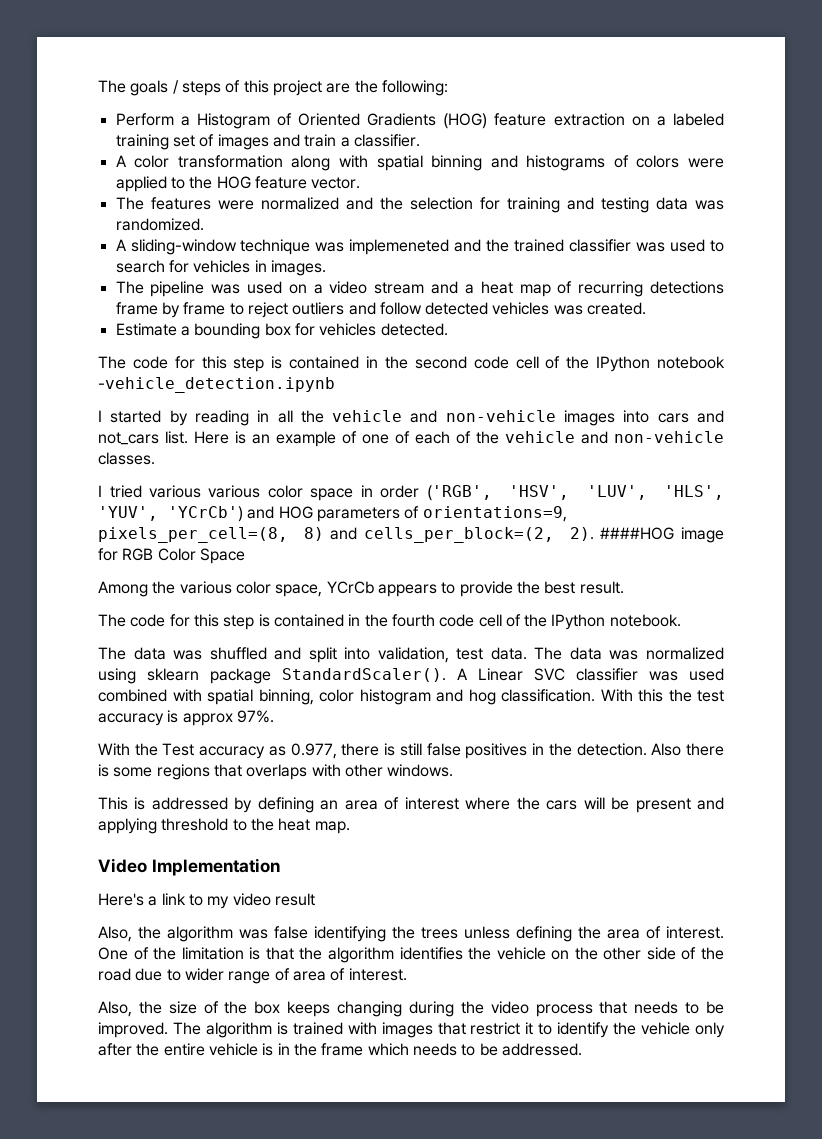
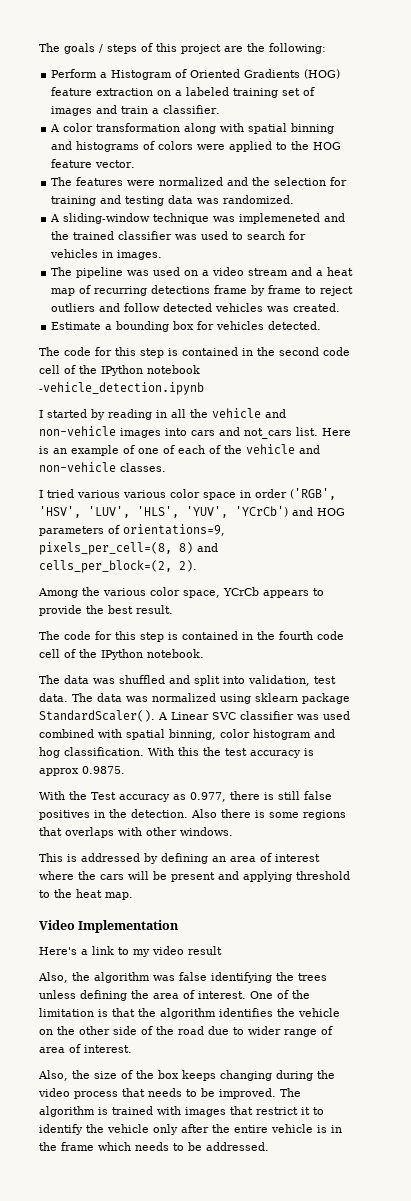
[600,527,725,543] [98,548,245,564] ####HOG image for RGB Color Space -> (197, 566) none
[236,710,274,723] 97%. -> [82,766,125,774] 0.9875.

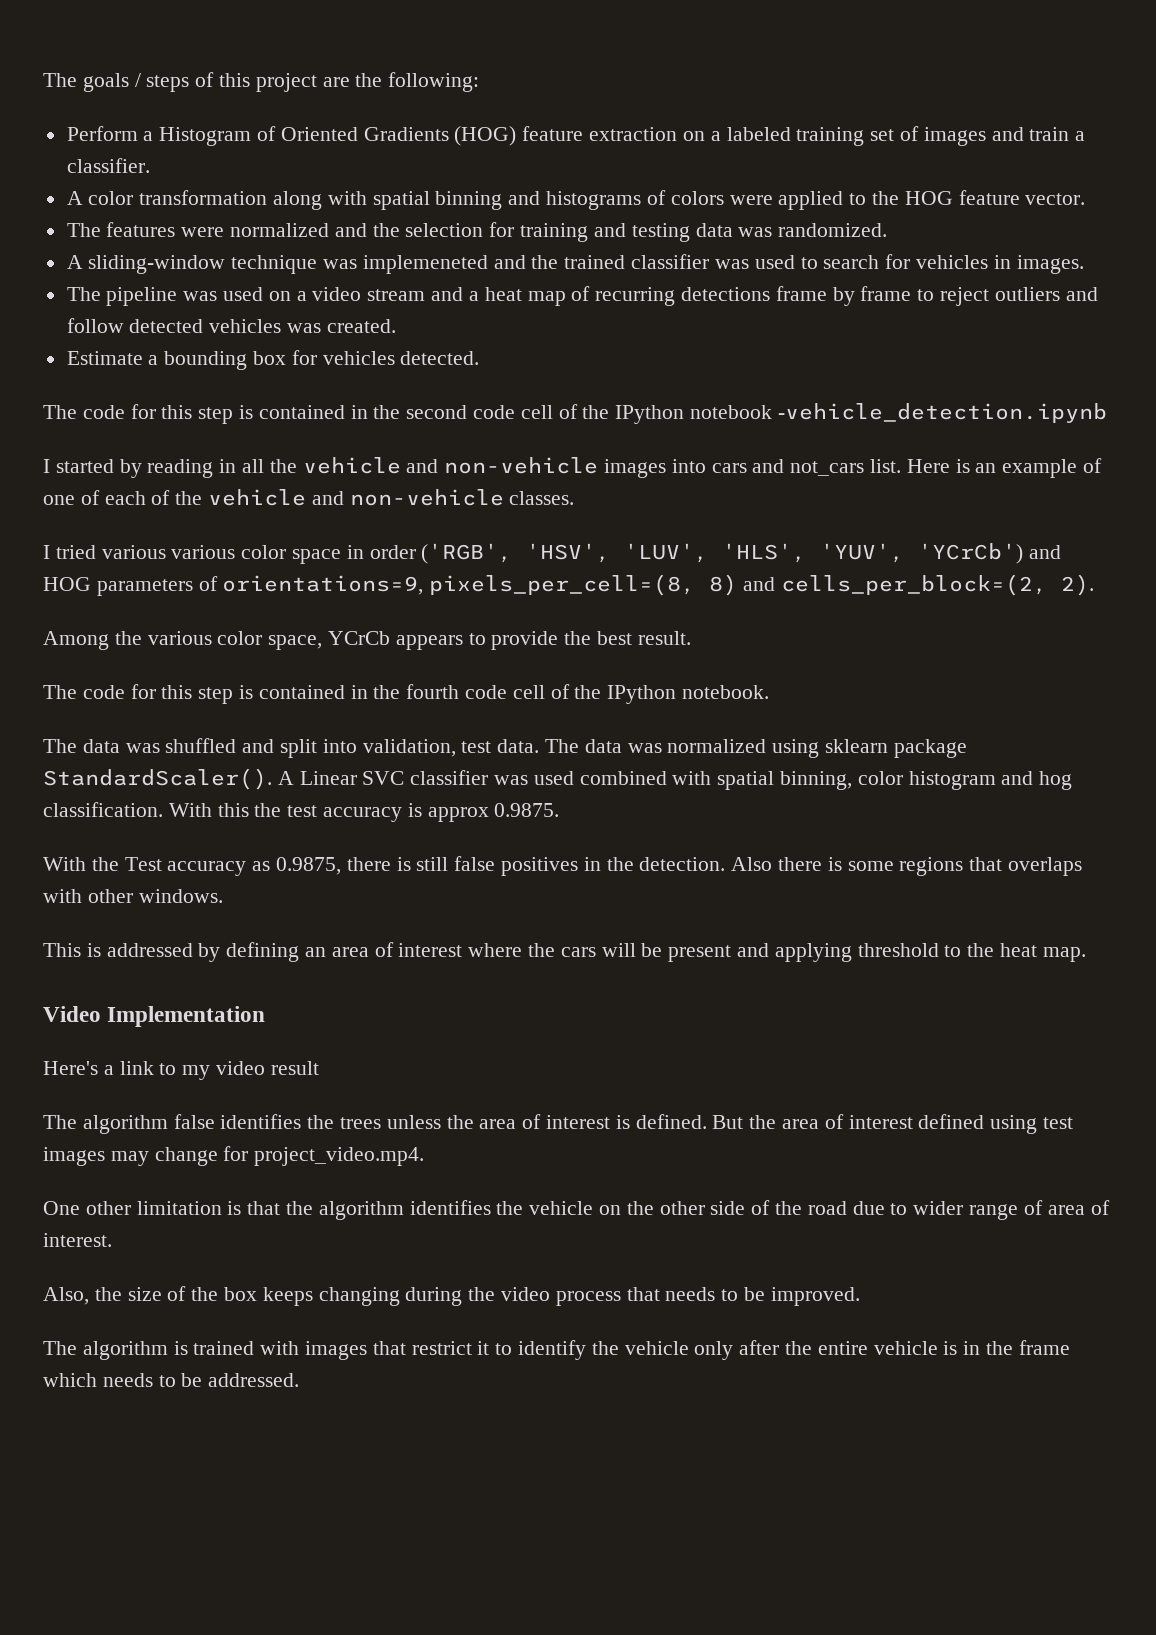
[190,792,226,802] 0.977, -> [276,857,342,875] 0.9875,
[38,972,272,983] Also, the algorithm was false identifying -> [43,1114,302,1134] The algorithm false identifies
[80,990,310,1001] defining the area of interest. One of the -> [446,1114,1074,1134] [43,1146,425,1166] [43,1201,131,1215] the area of interest is defined. But the area of interest defined using test images may change for project_video.mp4. // One other
(276, 1093) none -> (860, 1296) //

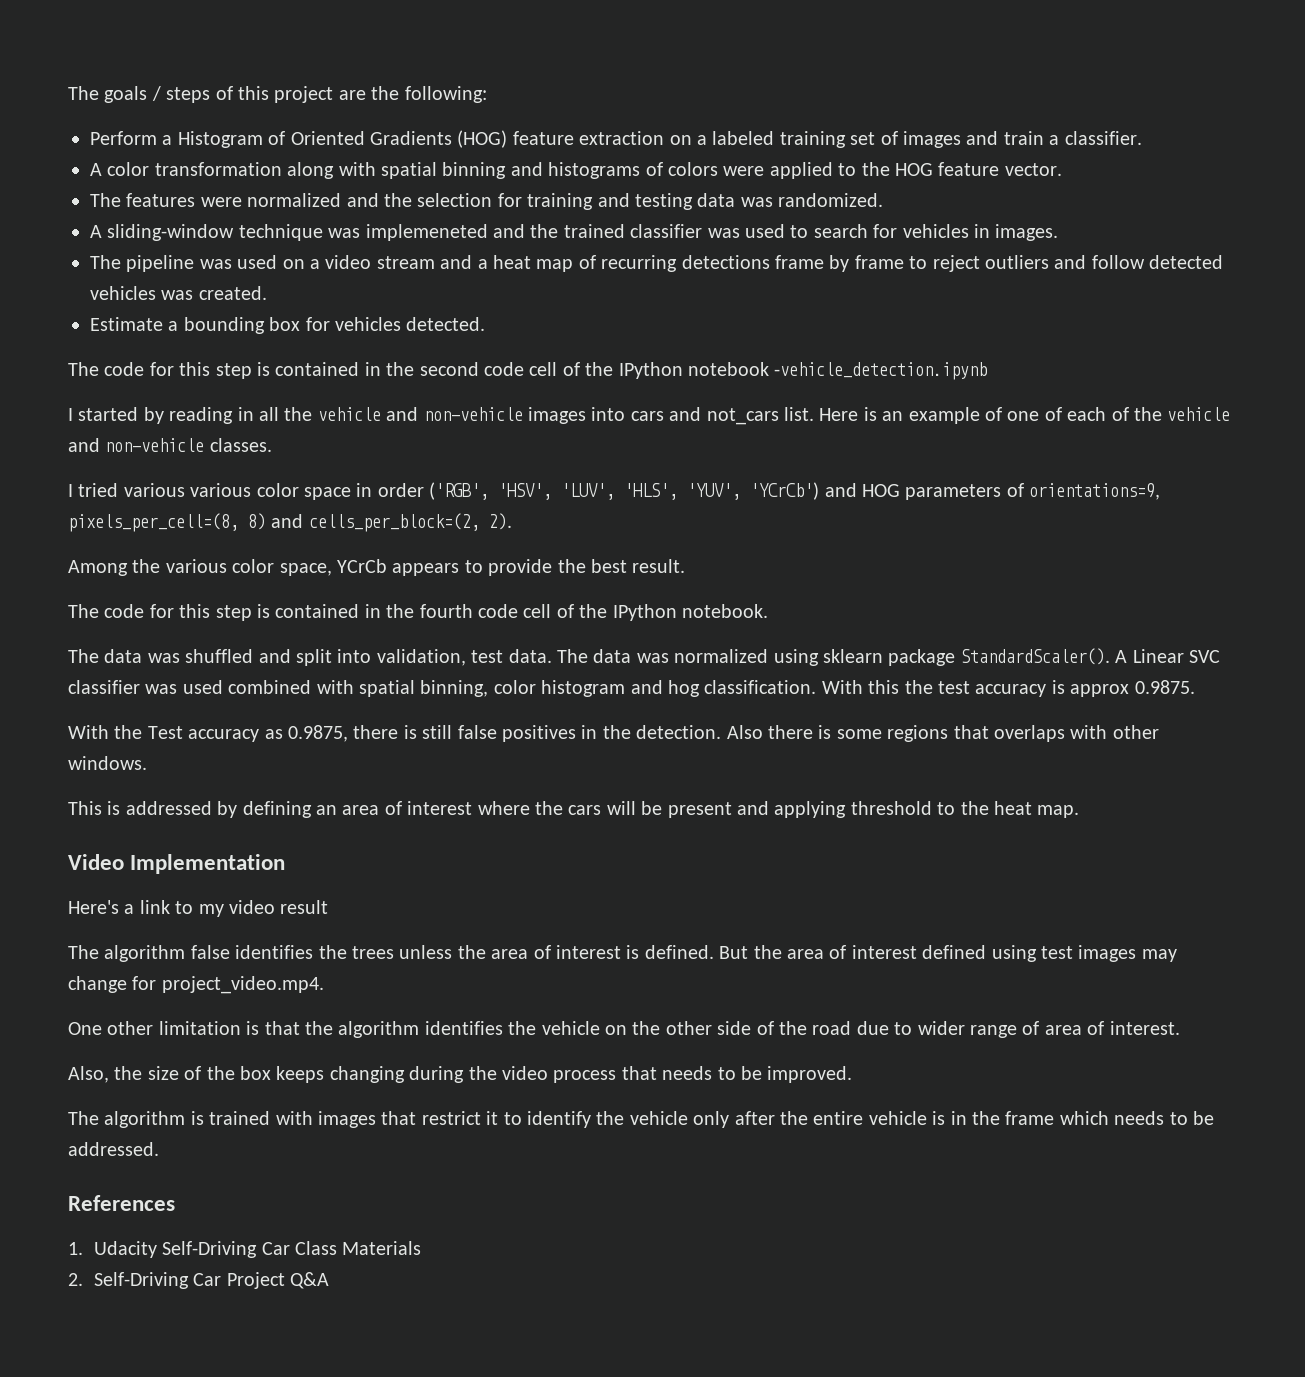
(300, 1380) none -> [68,1195,175,1211] [68,1241,422,1258] [68,1272,330,1289] // References // 1. Udacity Self-Driving Car Class Materials // 2. Self-Driving Car Project Q&A

